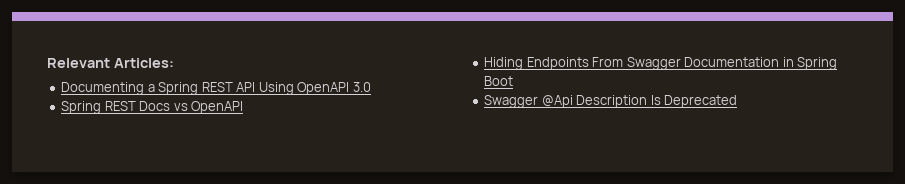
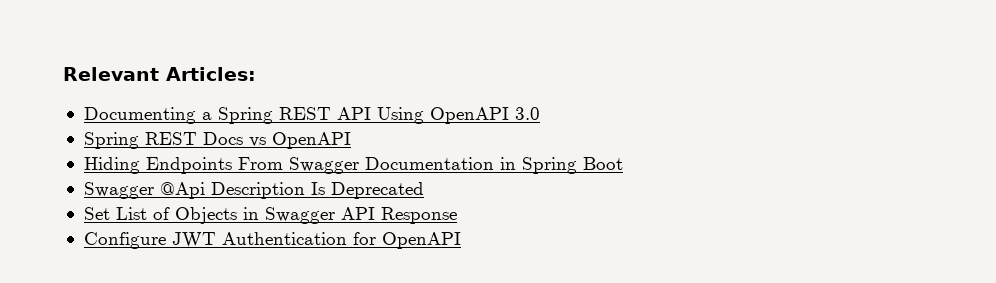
(738, 101) none -> [83,207,457,224] [83,232,461,249] // Set List of Objects in Swagger API Response // Configure JWT Authentication for OpenAPI

